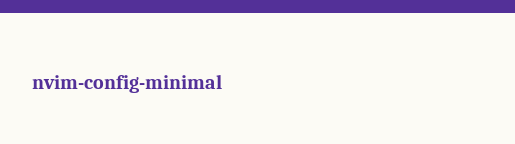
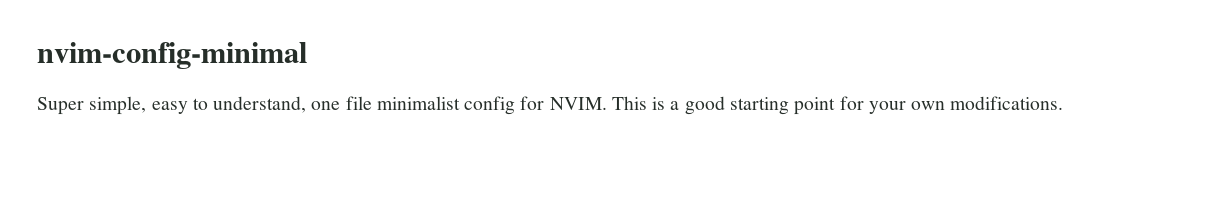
(222, 83) none -> [37,96,1064,115] // Super simple, easy to understand, one file minimalist config for NVIM. This is a good starting point for your own modifications.

